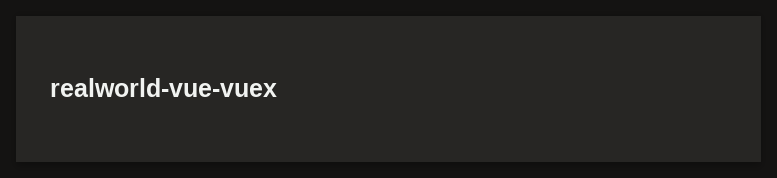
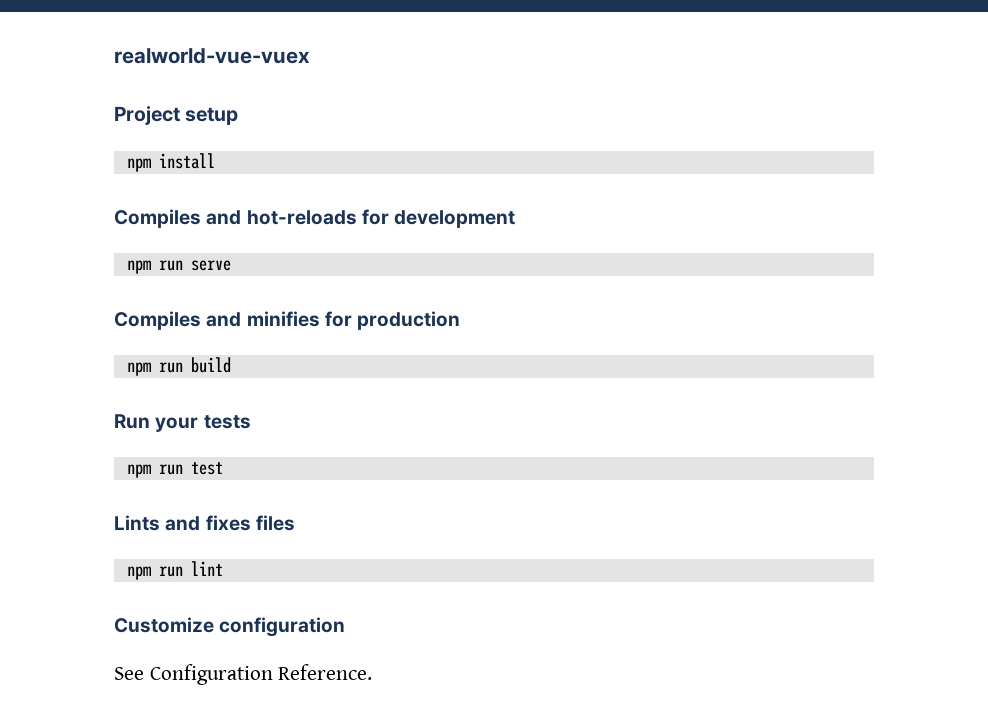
(277, 87) none -> [114,106,239,125] [126,153,215,172] [114,209,516,228] [126,260,231,274] [114,311,461,330] [126,357,231,376] [114,414,251,432] [126,462,223,478] [114,515,295,531] [126,561,223,580] [114,617,346,637] [114,664,373,685] // Project setup // npm install // Compiles and hot-reloads for development // npm run serve // Compiles and minifies for production // npm run build // Run your tests // npm run test // Lints and fixes files // npm run lint // Customize configuration // See Configuration Reference.

